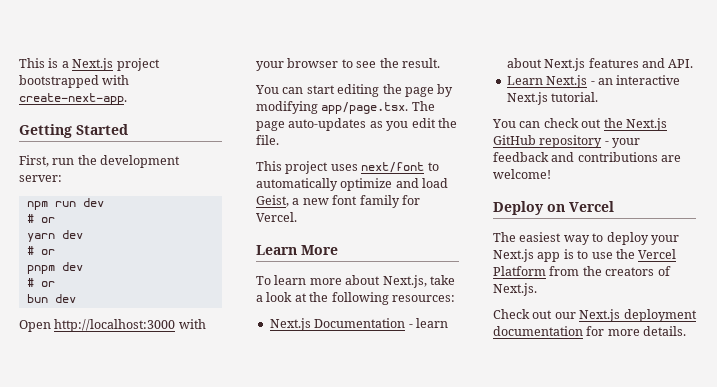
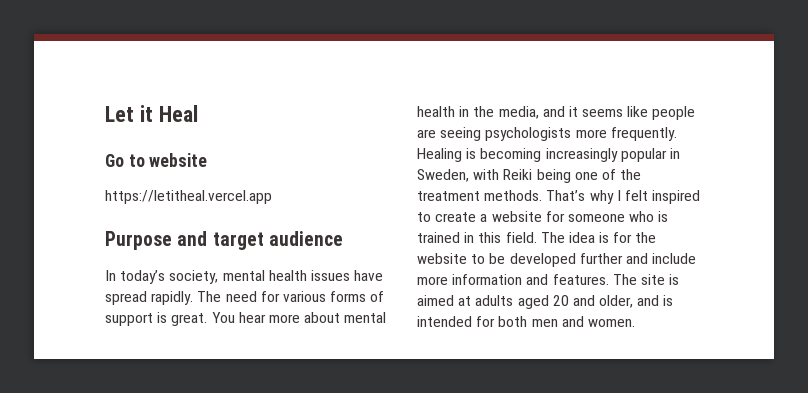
[19,58,160,71] [19,75,130,88] [19,93,127,105] [19,124,128,138] [19,155,181,168] [19,175,62,182] [26,198,104,210] [26,214,55,223] [26,230,83,242] [26,246,55,255] [26,262,83,274] [26,278,55,287] [26,294,76,303] [19,319,206,332] [256,58,440,71] [255,84,454,97] [256,101,435,114] [256,118,457,131] [256,135,279,145] [256,161,439,174] [256,178,449,191] [256,195,420,208] [256,212,297,222] [256,245,338,255] [256,275,455,288] [256,292,455,305] [269,318,448,331] [506,58,694,71] [506,75,681,88] [506,92,599,105] [492,118,667,131] [493,135,641,148] [493,152,682,162] [493,169,551,179] [493,201,614,215] [493,232,679,245] [493,249,677,262] [493,266,671,276] [493,283,537,296] [493,309,697,322] [493,326,687,336] This is a Next.js project bootstrapped with create-next-app. // Getting Started // First, run the development server: // npm run dev // # or // yarn dev // # or // pnpm dev // # or // bun dev // Open http://localhost:3000 with your browser to see the result. // You can start editing the page by modifying app/page.tsx. The page auto-updates as you edit the file. // This project uses next/font to automatically optimize and load Geist, a new font family for Vercel. // Learn More // To learn more about Next.js, take a look at the following resources: // Next.js Documentation - learn about Next.js features and API. // Learn Next.js - an interactive Next.js tutorial. // You can check out the Next.js GitHub repository - your feedback and contributions are welcome! // Deploy on Vercel // The easiest way to deploy your Next.js app is to use the Vercel Platform from the creators of Next.js. // Check out our Next.js deployment documentation for more details. -> [105,105,198,122] [105,153,208,167] [105,190,272,204] [105,231,343,250] [105,270,384,284] [105,291,385,305] [105,312,387,326] [417,106,696,120] [417,127,677,141] [417,148,680,162] [417,169,642,183] [417,190,701,204] [417,211,669,222] [417,232,657,243] [417,253,697,267] [417,274,680,285] [417,295,674,309] [417,316,635,327] Let it Heal // Go to website // https://letitheal.vercel.app // Purpose and target audience // In today’s society, mental health issues have spread rapidly. The need for various forms of support is great. You hear more about mental health in the media, and it seems like people are seeing psychologists more frequently. Healing is becoming increasingly popular in Sweden, with Reiki being one of the treatment methods. That’s why I felt inspired to create a website for someone who is trained in this field. The idea is for the website to be developed further and include more information and features. The site is aimed at adults aged 20 and older, and is intended for both men and women.

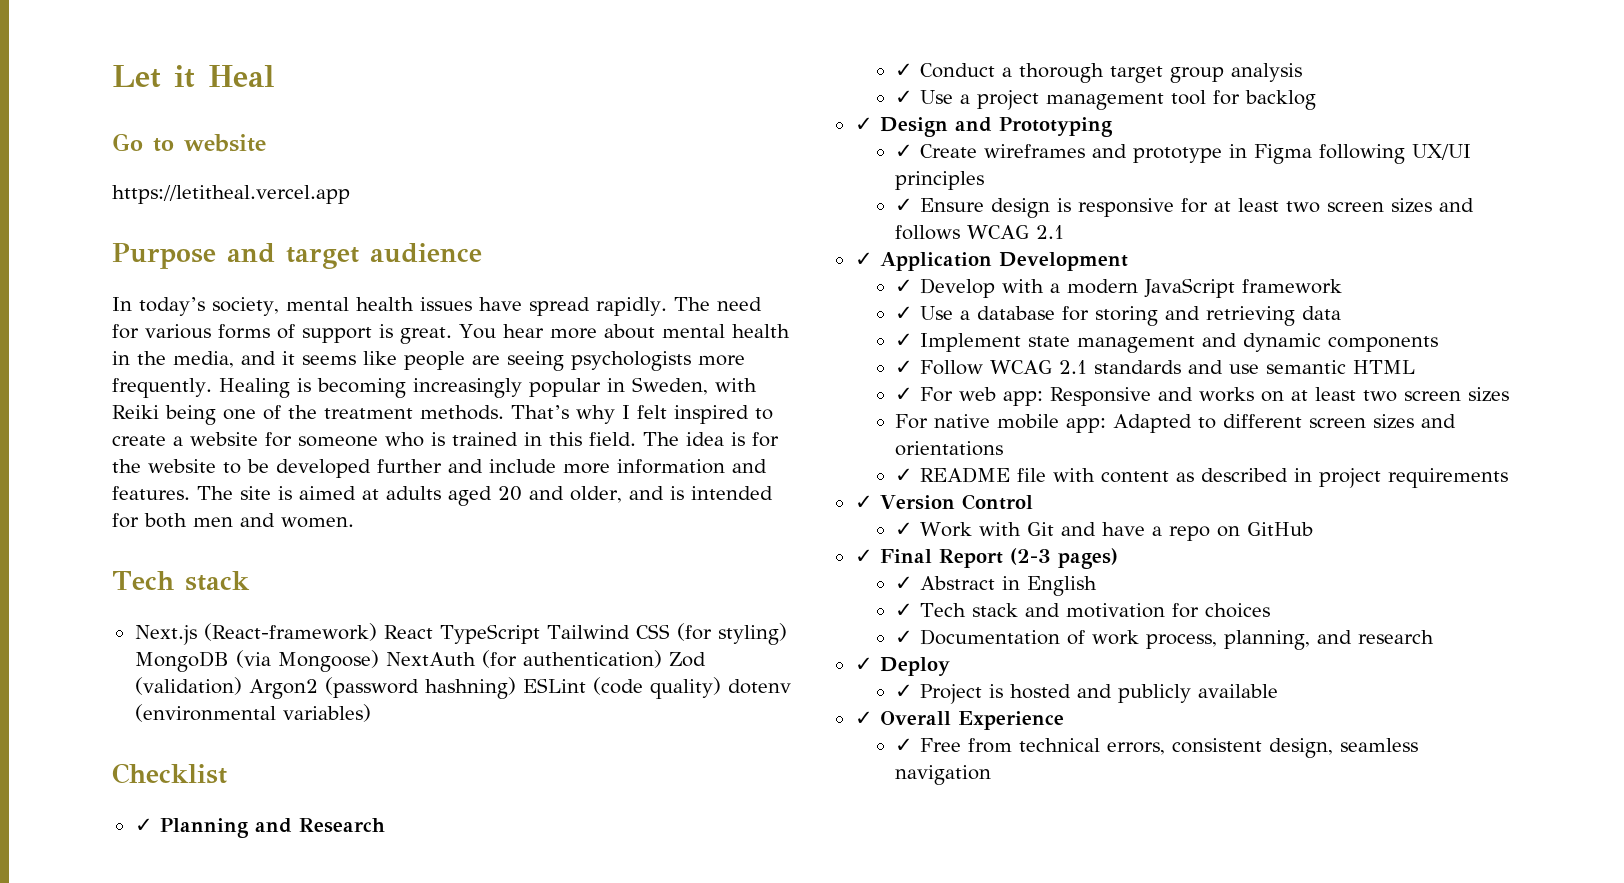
(635, 323) none -> [112,571,250,591] [134,623,787,645] [134,650,706,672] [134,677,791,699] [134,704,371,722] [112,763,227,784] [134,818,385,838] [895,63,1303,83] [895,90,1317,110] [854,117,1113,137] [895,144,1472,164] [895,171,985,190] [895,198,1475,218] [895,225,1065,240] [854,252,1128,271] [895,278,1343,298] [895,306,1342,326] [895,333,1439,353] [895,360,1416,375] [895,387,1510,406] [895,414,1457,433] [895,441,1004,456] [895,467,1509,488] [854,494,1033,510] [895,522,1314,541] [854,548,1118,569] [895,576,1098,596] [895,603,1271,618] [895,629,1435,650] [854,657,950,676] [895,684,1279,704] [854,711,1064,730] [895,738,1419,758] [895,765,992,785] // Tech stack // Next.js (React-framework) React TypeScript Tailwind CSS (for styling) MongoDB (via Mongoose) NextAuth (for authentication) Zod (validation) Argon2 (password hashning) ESLint (code quality) dotenv (environmental variables) // Checklist // ✓ Planning and Research // ✓ Conduct a thorough target group analysis // ✓ Use a project management tool for backlog // ✓ Design and Prototyping // ✓ Create wireframes and prototype in Figma following UX/UI principles // ✓ Ensure design is responsive for at least two screen sizes and follows WCAG 2.1 // ✓ Application Development // ✓ Develop with a modern JavaScript framework // ✓ Use a database for storing and retrieving data // ✓ Implement state management and dynamic components // ✓ Follow WCAG 2.1 standards and use semantic HTML // ✓ For web app: Responsive and works on at least two screen sizes // For native mobile app: Adapted to different screen sizes and orientations // ✓ README file with content as described in project requirements // ✓ Version Control // ✓ Work with Git and have a repo on GitHub // ✓ Final Report (2-3 pages) // ✓ Abstract in English // ✓ Tech stack and motivation for choices // ✓ Documentation of work process, planning, and research // ✓ Deploy // ✓ Project is hosted and publicly available // ✓ Overall Experience // ✓ Free from technical errors, consistent design, seamless navigation

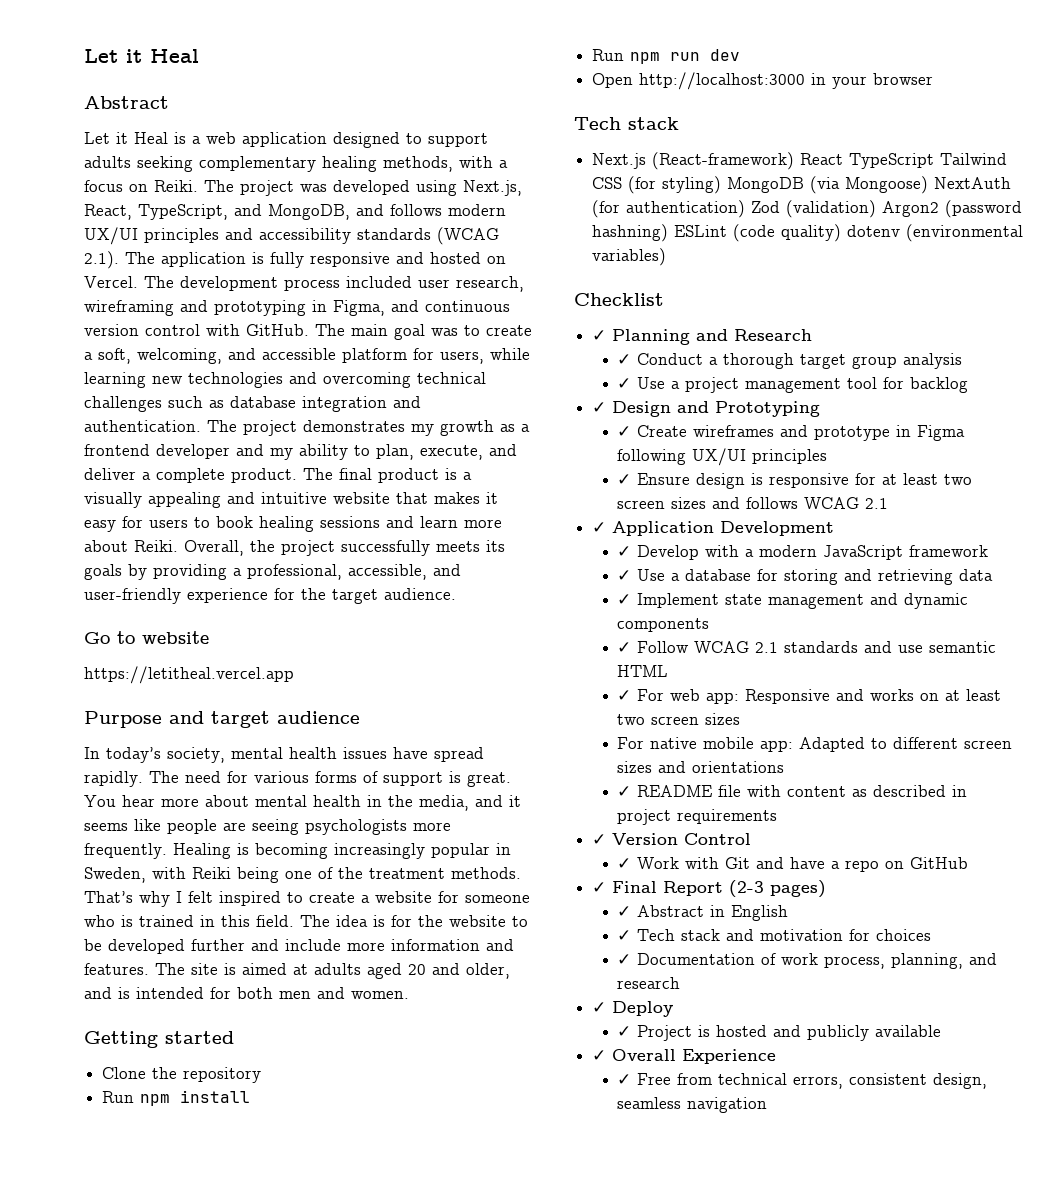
[112,65,274,88] Let it Heal -> [84,49,199,63] [84,96,169,109] [84,132,488,148] [84,156,508,172] [84,180,522,196] [84,204,506,220] [84,227,499,245] [84,251,506,269] [84,276,524,292] [84,300,510,316] [84,324,532,340] [84,348,530,364] [84,372,486,388] [84,396,421,412] [84,420,530,436] [84,444,517,460] [84,468,472,483] [84,492,498,508] [84,516,502,532] [84,540,505,556] [84,564,461,580] [84,588,456,604] Let it Heal // Abstract // Let it Heal is a web application designed to support adults seeking complementary healing methods, with a focus on Reiki. The project was developed using Next.js, React, TypeScript, and MongoDB, and follows modern UX/UI principles and accessibility standards (WCAG 2.1). The application is fully responsive and hosted on Vercel. The development process included user research, wireframing and prototyping in Figma, and continuous version control with GitHub. The main goal was to create a soft, welcoming, and accessible platform for users, while learning new technologies and overcoming technical challenges such as database integration and authentication. The project demonstrates my growth as a frontend developer and my ability to plan, execute, and deliver a complete product. The final product is a visually appealing and intuitive website that makes it easy for users to book healing sessions and learn more about Reiki. Overall, the project successfully meets its goals by providing a professional, accessible, and user-friendly experience for the target audience.
(354, 522) none -> [84,1031,234,1048] [102,1067,262,1083] [102,1090,251,1106] [592,49,741,64] [592,72,934,90] // Getting started // Clone the repository // Run npm install // Run npm run dev // Open http://localhost:3000 in your browser

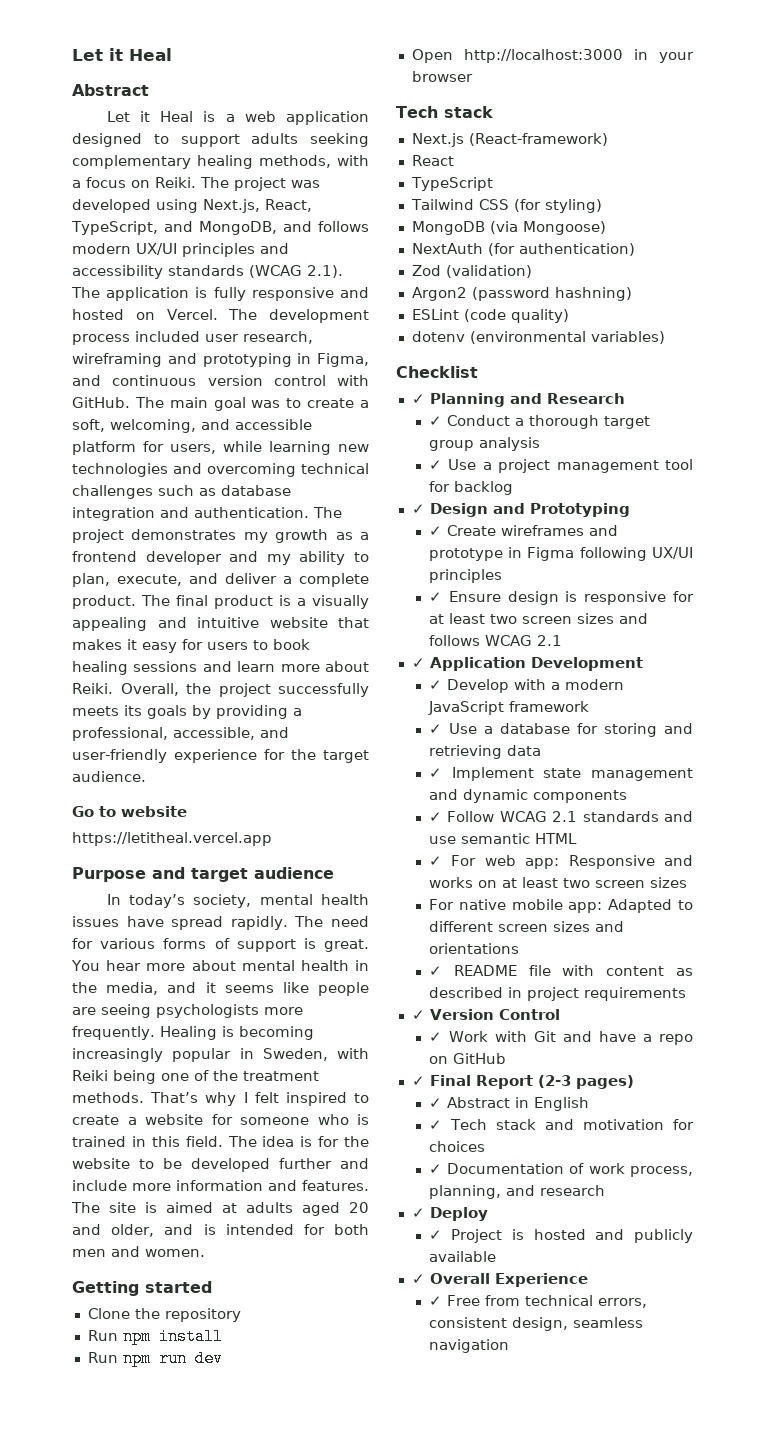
(795, 161) none -> (608, 139) //
(844, 159) none -> (454, 160) //
(935, 161) none -> (493, 184) //
(722, 185) none -> (602, 206) //
(929, 185) none -> (606, 228) //
(746, 209) none -> (635, 249) //
(877, 209) none -> (532, 271) //
(669, 233) none -> (632, 294) //
(842, 233) none -> (569, 316) //

